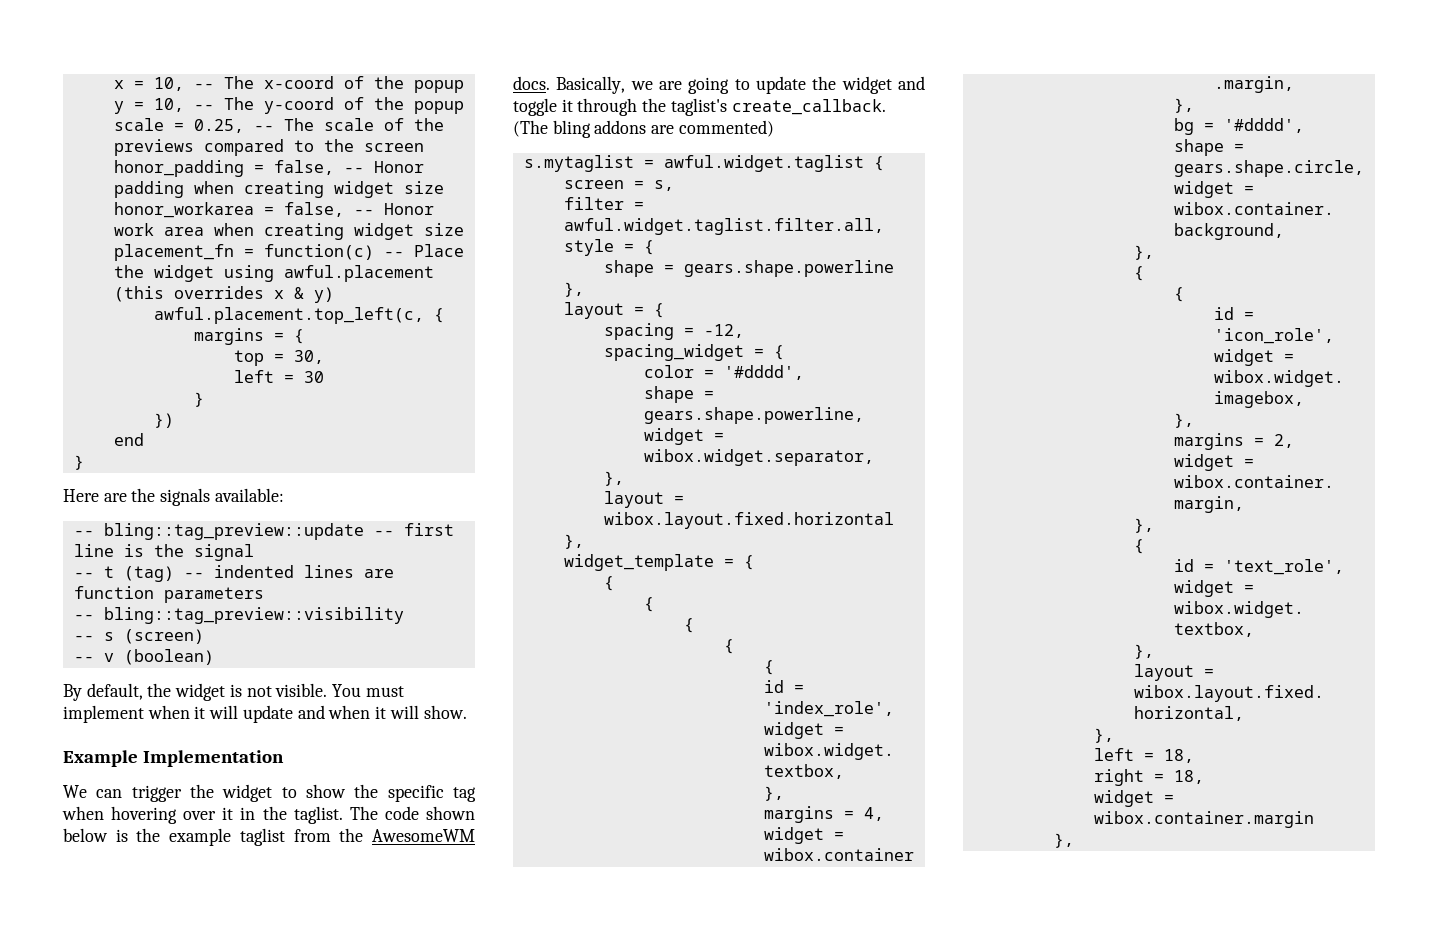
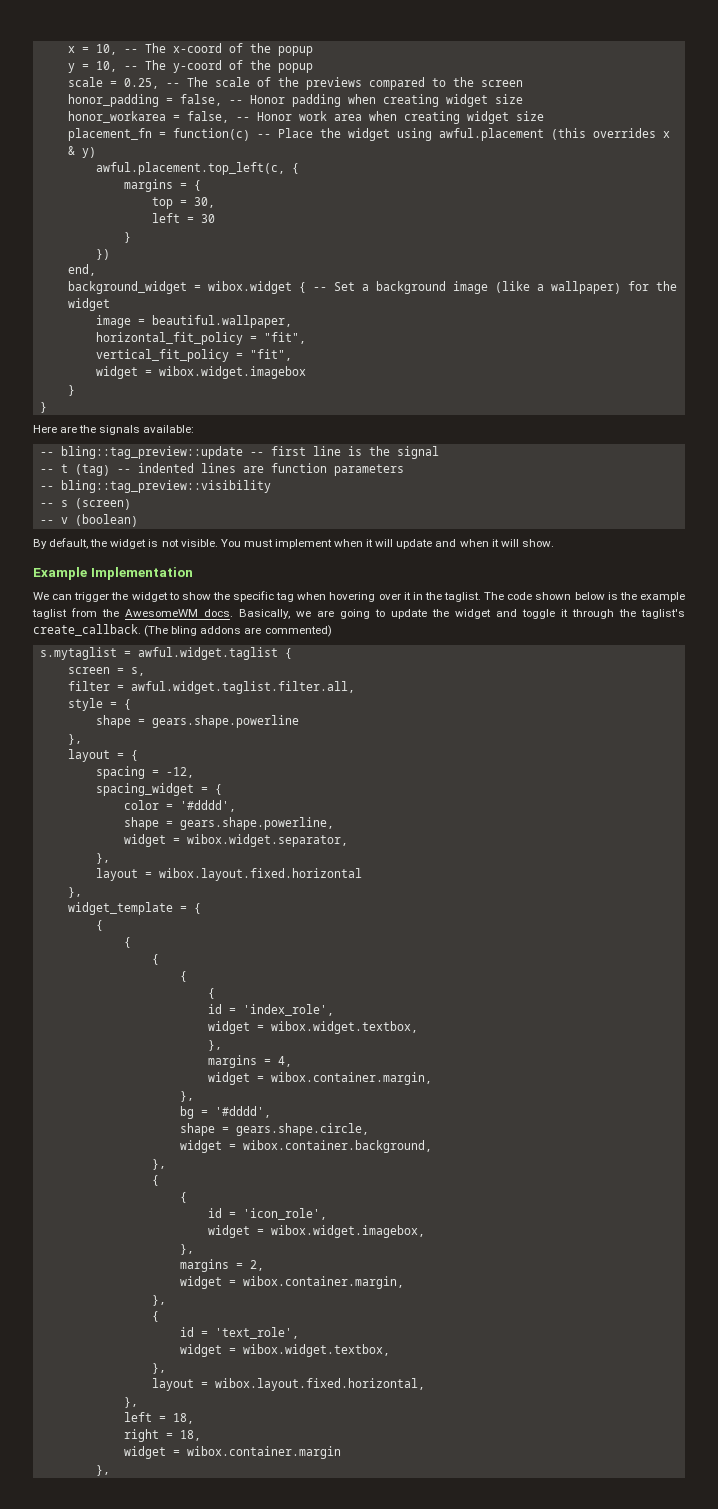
[113,433,144,446] end -> [67,264,96,276] [67,281,677,294] [67,298,110,311] [95,315,292,328] [95,332,306,345] [95,349,292,362] [95,366,306,379] [67,385,75,396] end, // background_widget = wibox.widget { -- Set a background image (like a wallpaper) for the widget // image = beautiful.wallpaper, // horizontal_fit_policy = "fit", // vertical_fit_policy = "fit", // widget = wibox.widget.imagebox // }

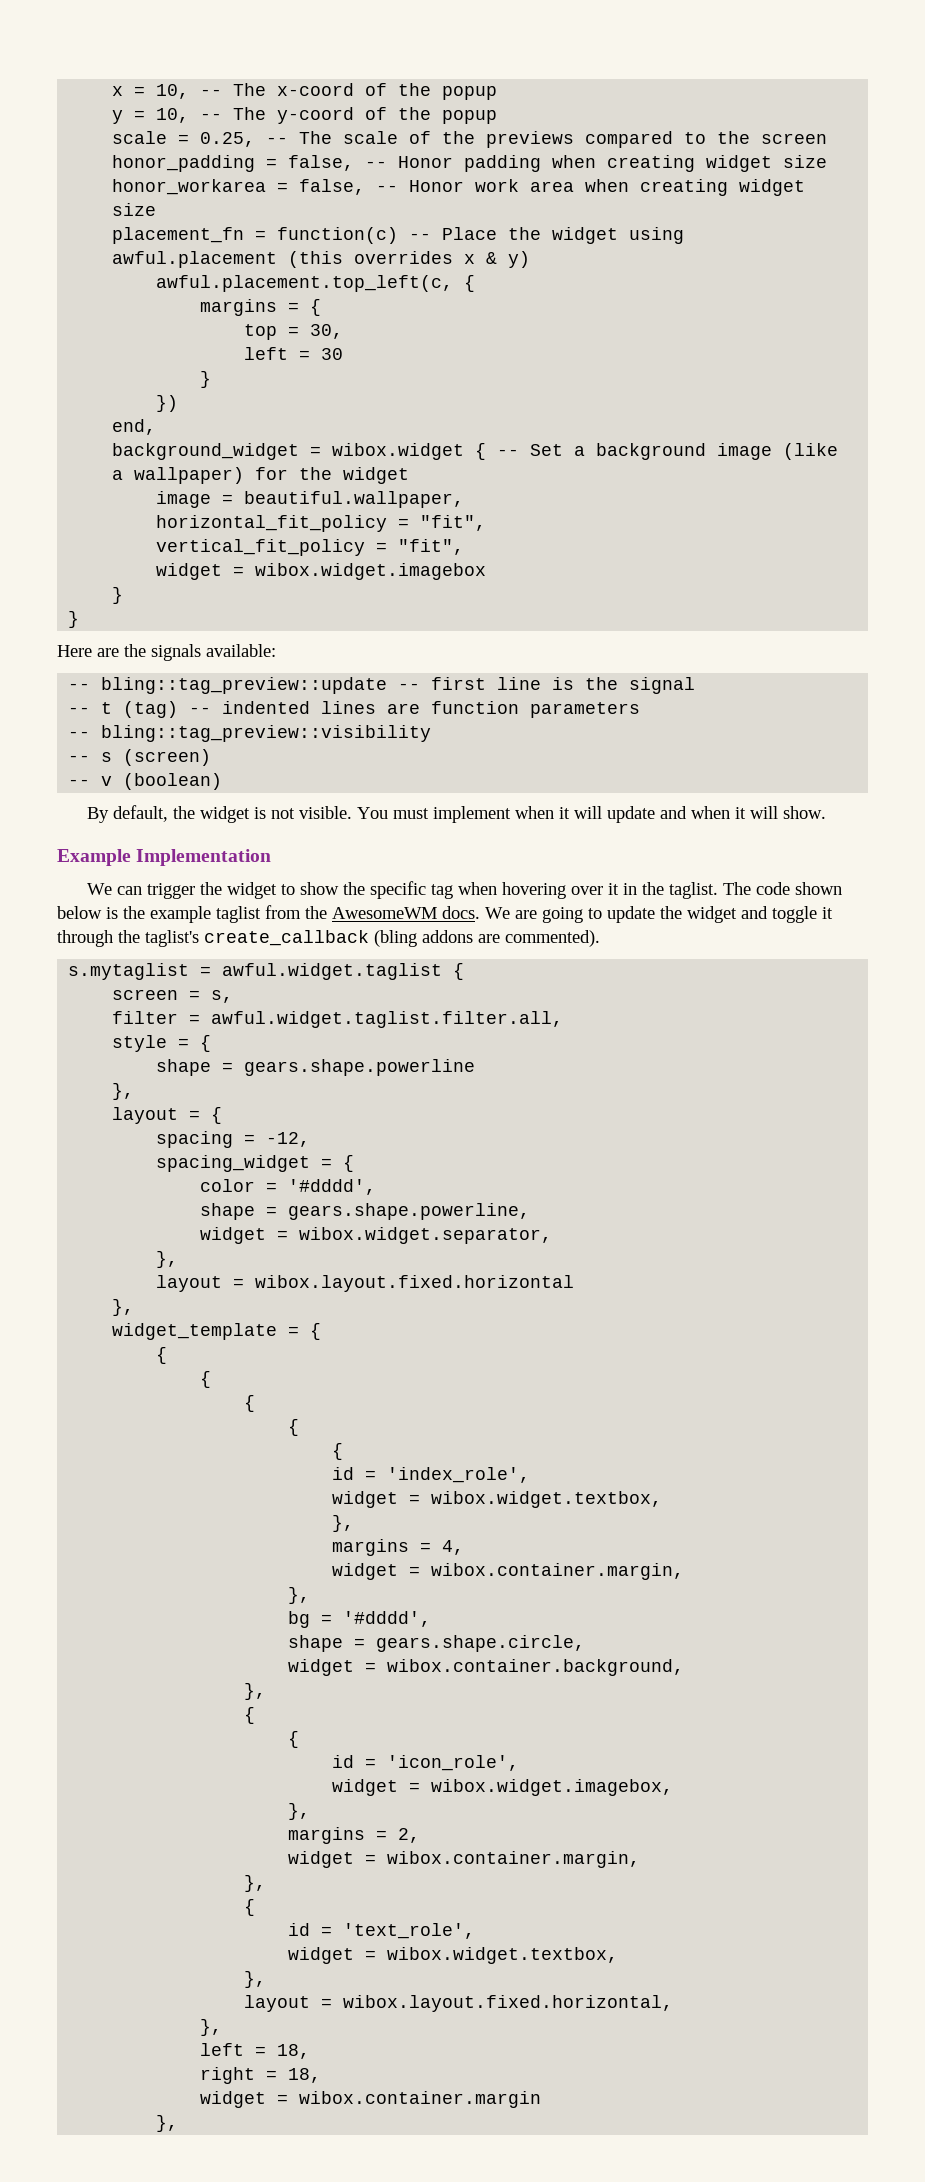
[239,609,311,619] Basically, we -> [485,907,510,919] We
[33,624,198,637] create_callback. (The bling -> [204,930,417,947] create_callback (bling
[264,625,332,637] commented) -> [505,930,600,947] commented).

